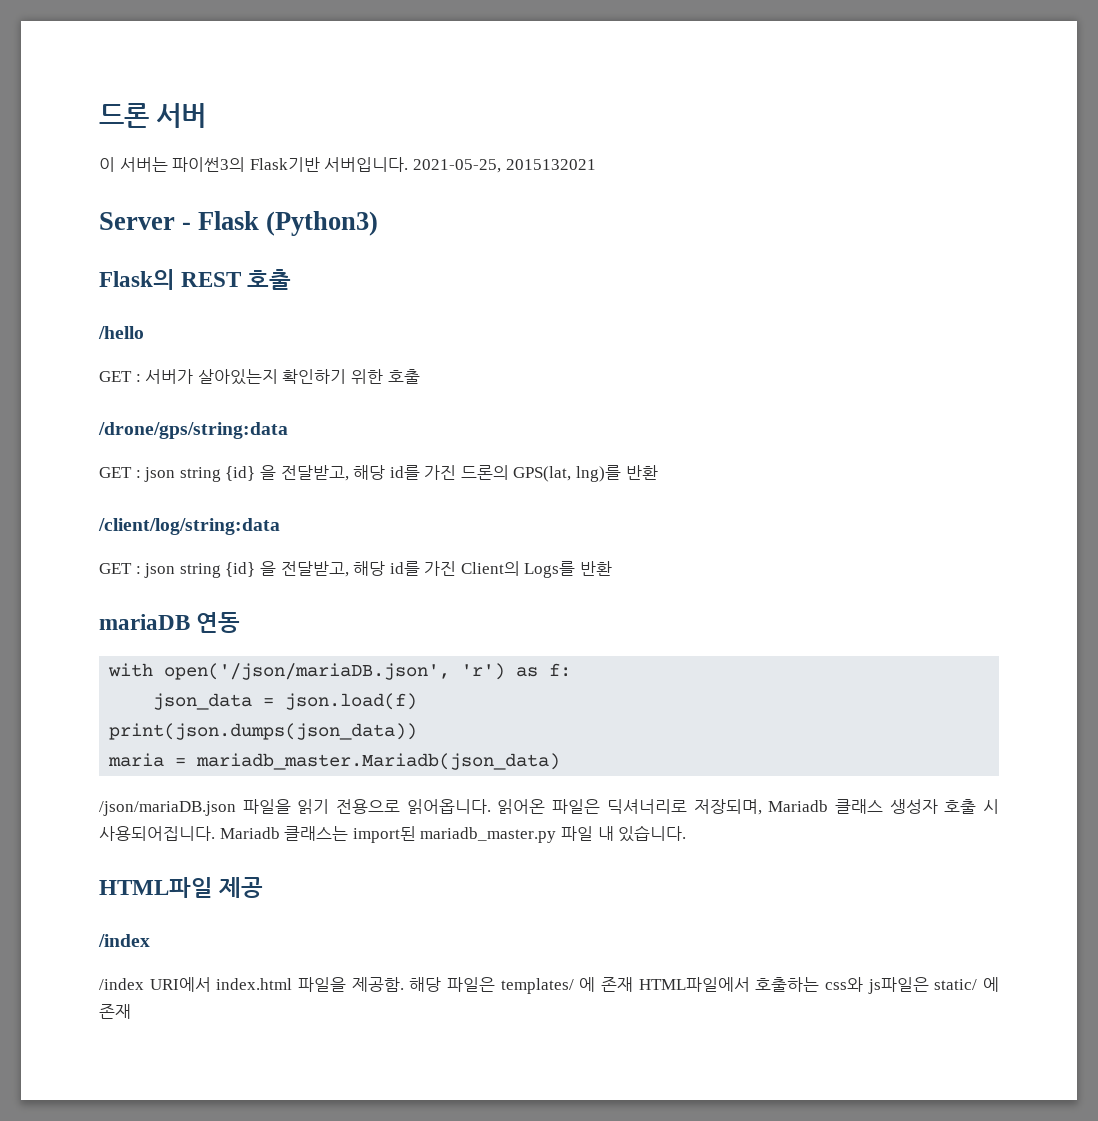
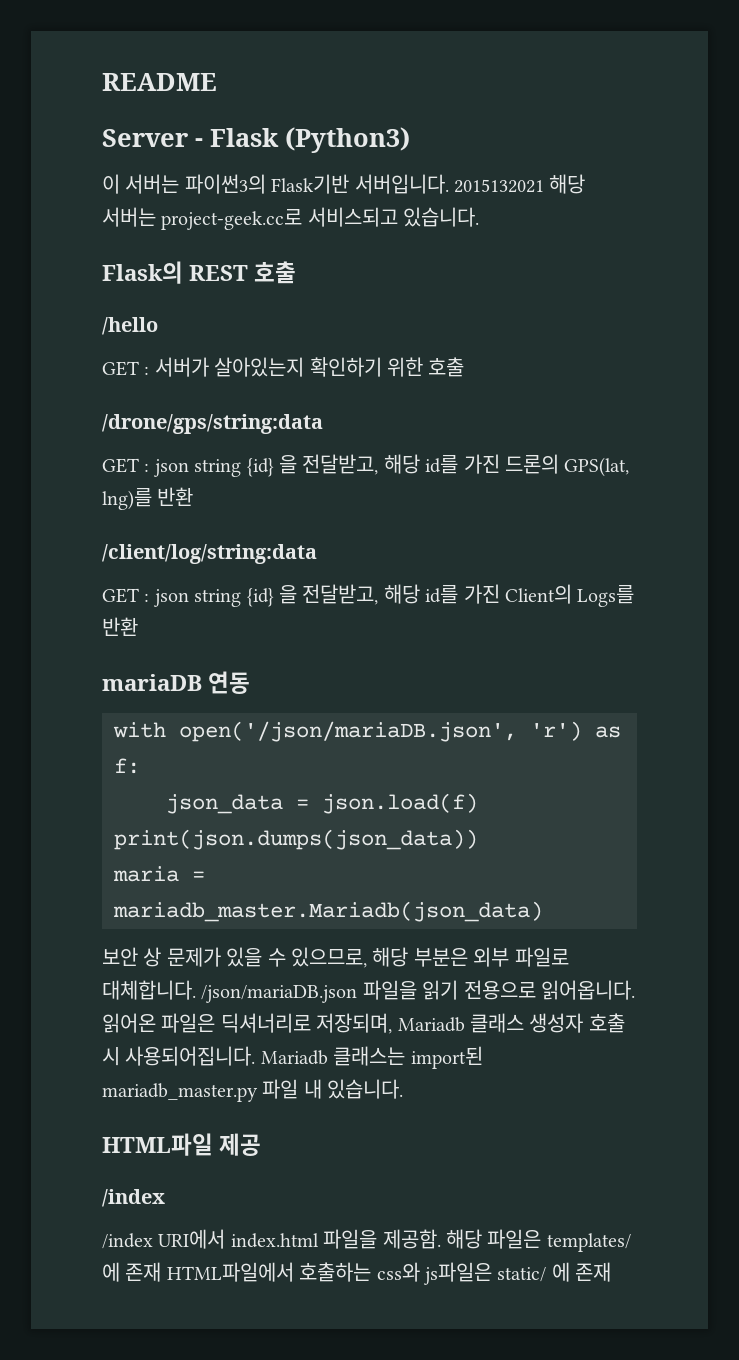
[99,103,207,128] 드론 서버 -> [102,73,217,91] [102,127,410,153] README // Server - Flask (Python3)
[412,159,501,173] 2021-05-25, -> (449, 184) none
[99,211,379,236] // Server - Flask (Python3) -> [549,174,586,194] [102,207,480,230] 해당 서버는 project-geek.cc로 서비스되고 있습니다.
(561, 761) none -> [102,947,569,968] [102,980,196,1000] 보안 상 문제가 있을 수 있으므로, 해당 부분은 외부 파일로 대체합니다.

